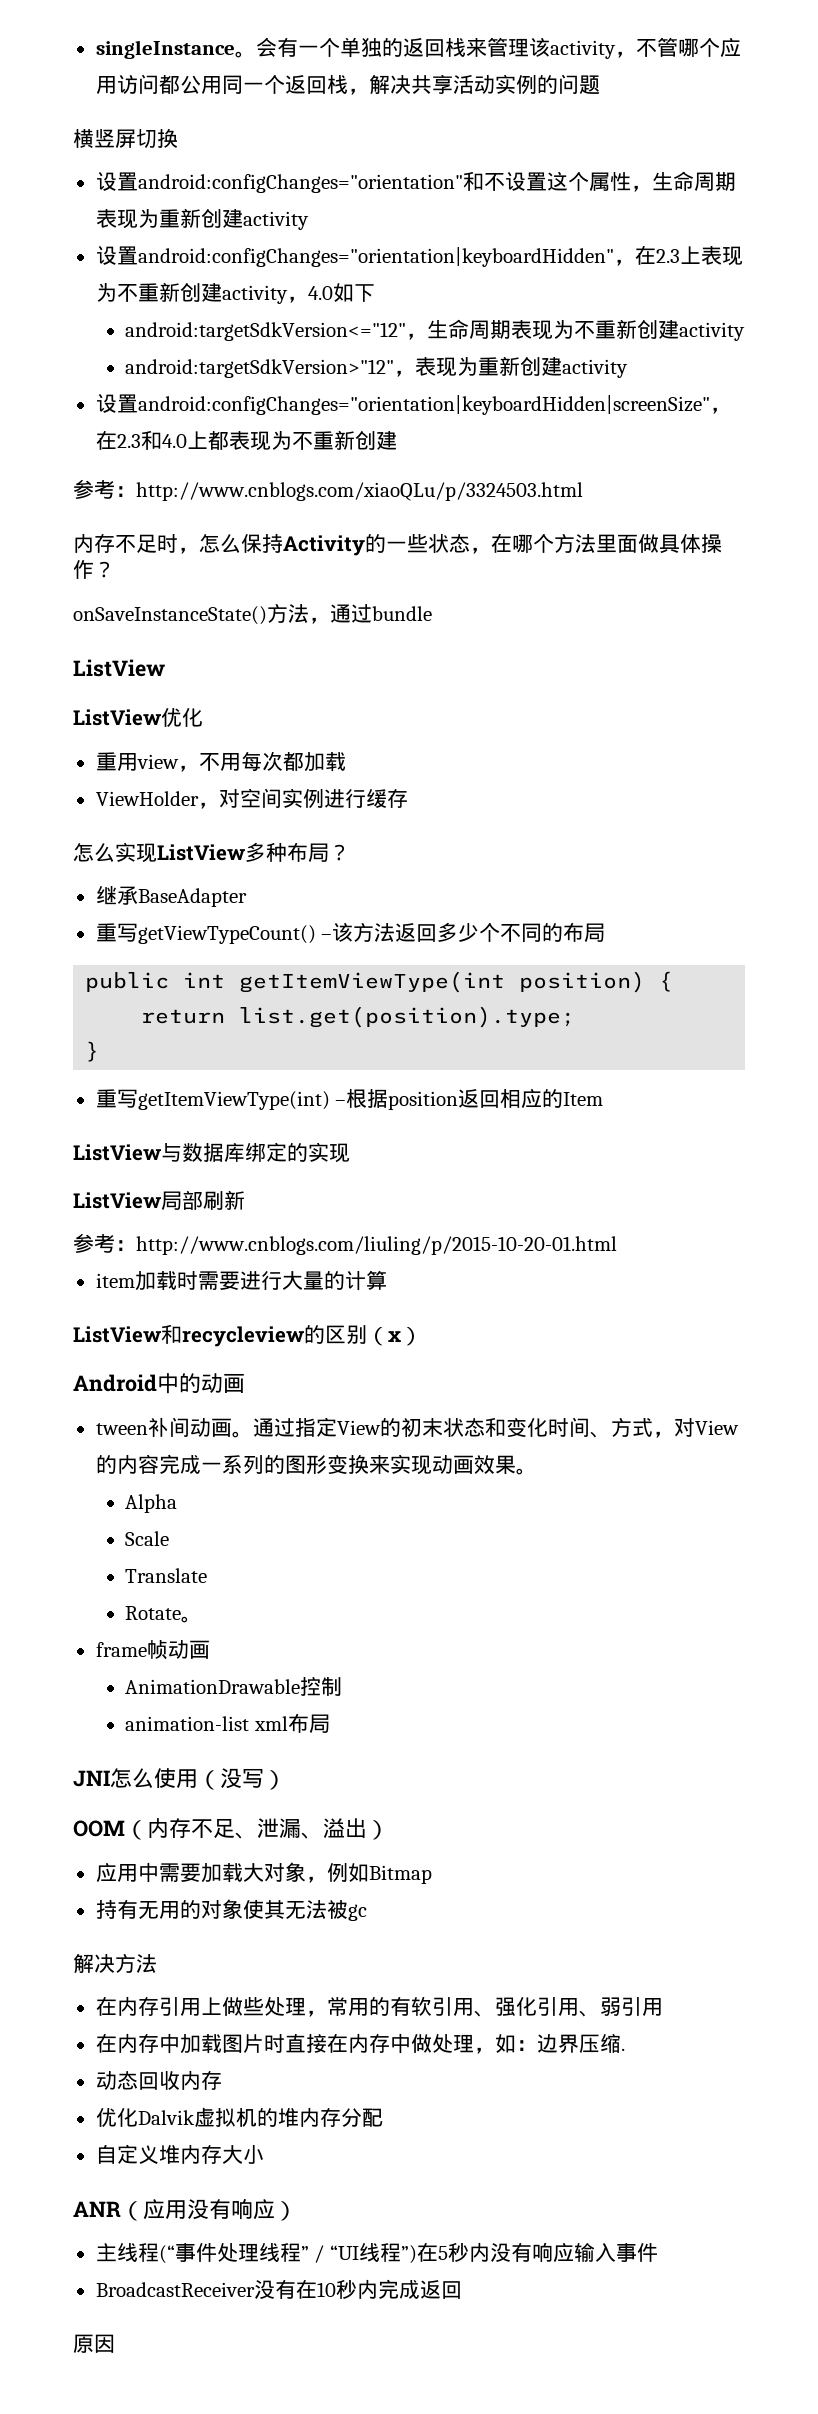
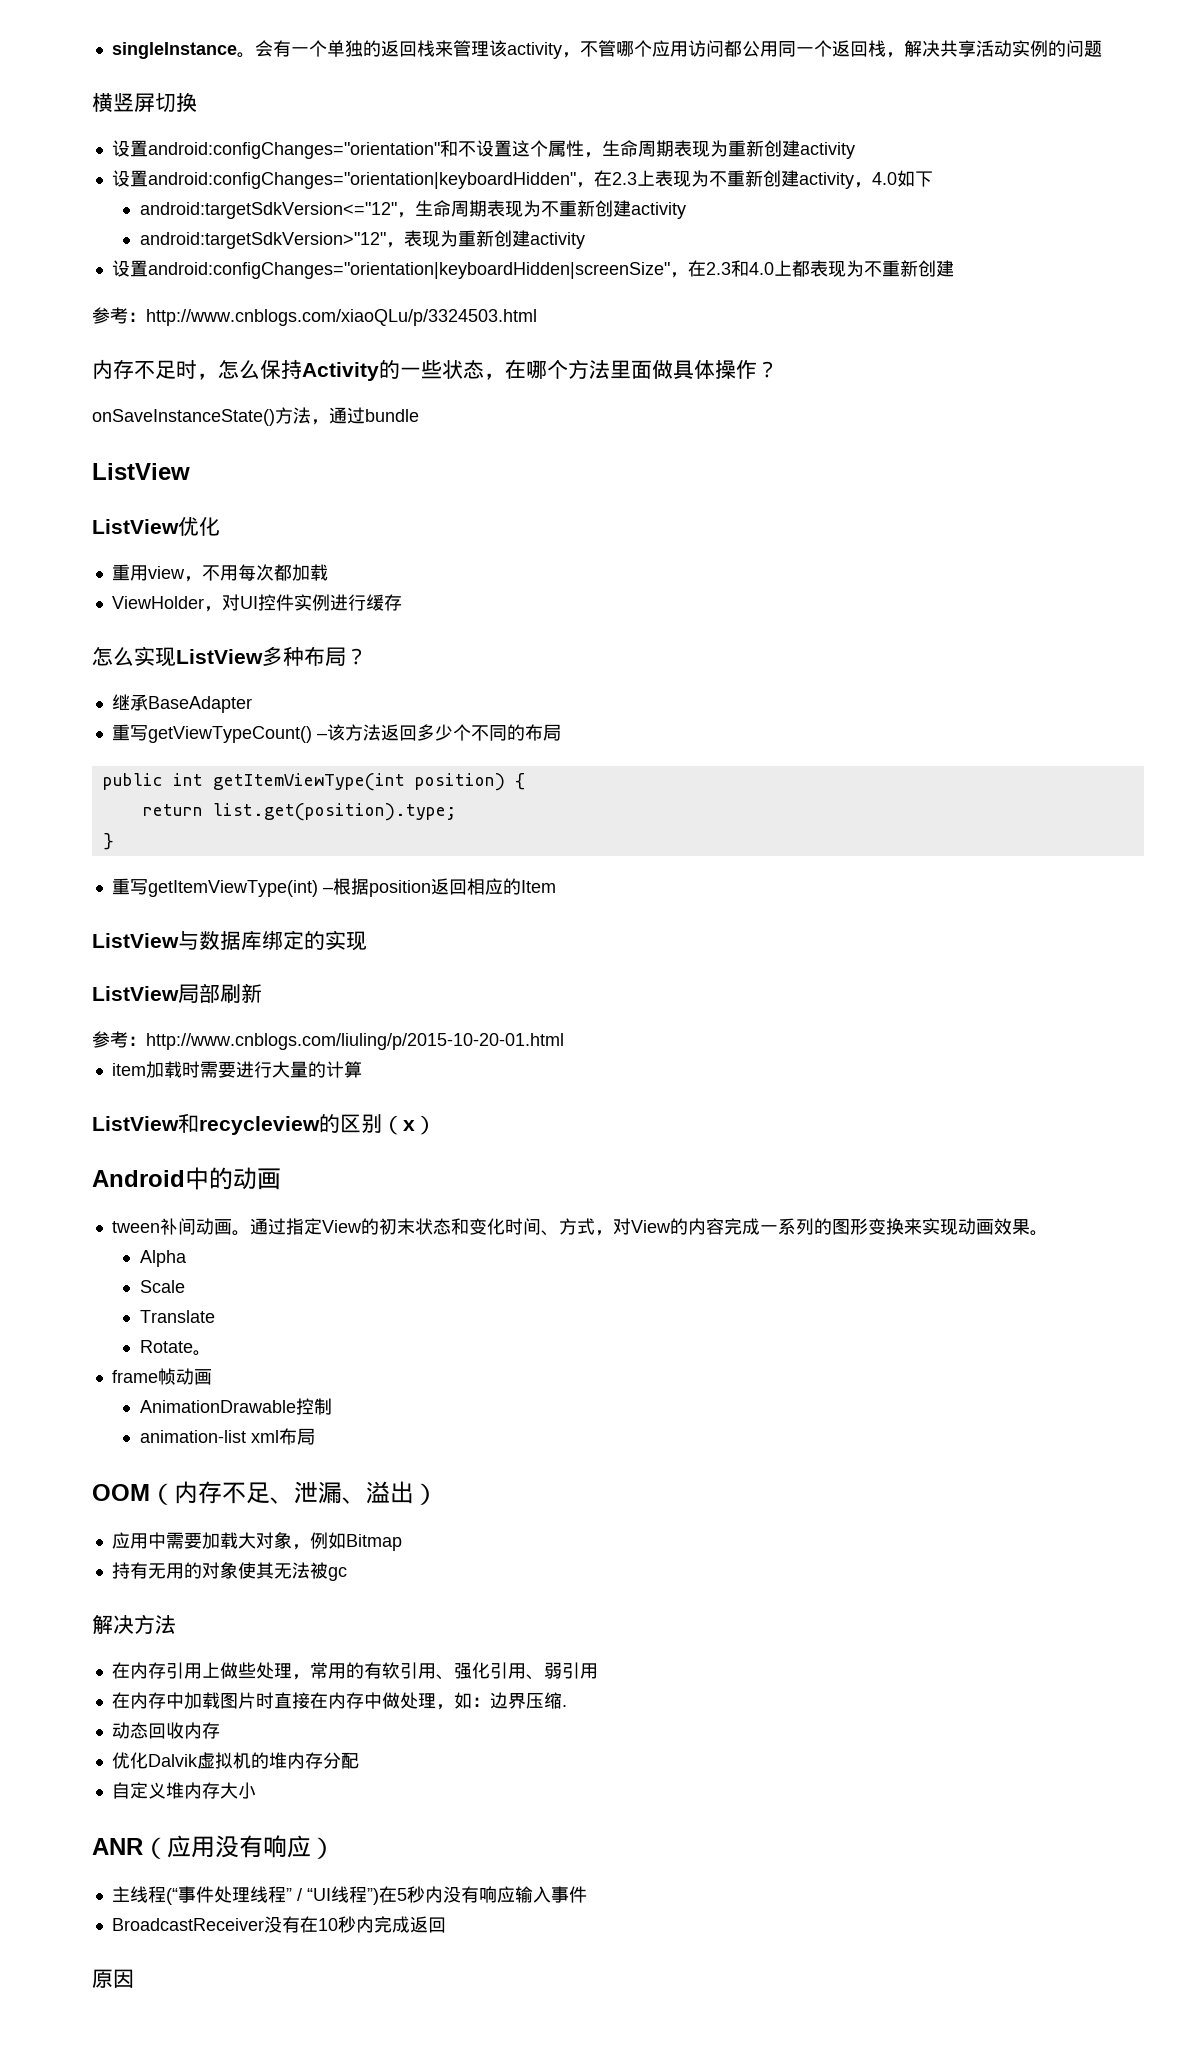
[239,788,282,808] 空间 -> [239,594,294,611] UI控件
[73,1768,286,1790] // JNI怎么使用（没写） -> (315, 1436) none

